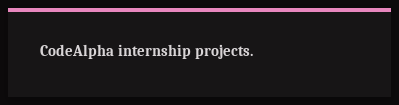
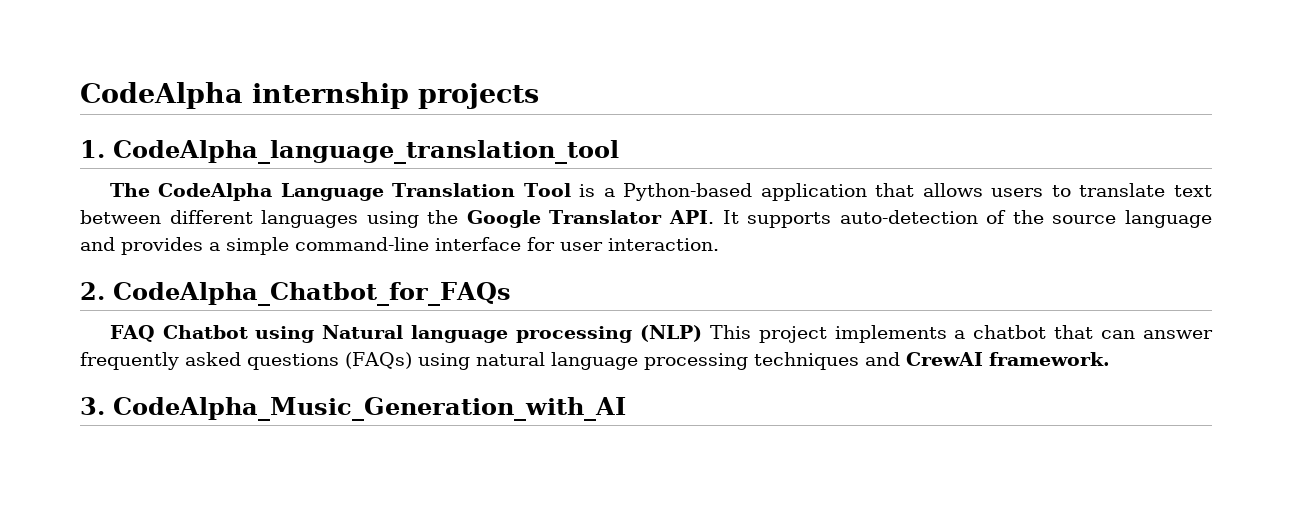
[195,44,254,59] projects. -> [418,83,539,109] [80,140,619,164] [109,183,1212,201] [80,210,1212,228] [80,237,719,255] [80,282,511,306] [109,325,1213,343] [80,352,1110,370] [80,397,626,421] projects // 1. CodeAlpha_language_translation_tool // The CodeAlpha Language Translation Tool is a Python-based application that allows users to translate text between different languages using the Google Translator API. It supports auto-detection of the source language and provides a simple command-line interface for user interaction. // 2. CodeAlpha_Chatbot_for_FAQs // FAQ Chatbot using Natural language processing (NLP) This project implements a chatbot that can answer frequently asked questions (FAQs) using natural language processing techniques and CrewAI framework. // 3. CodeAlpha_Music_Generation_with_AI

